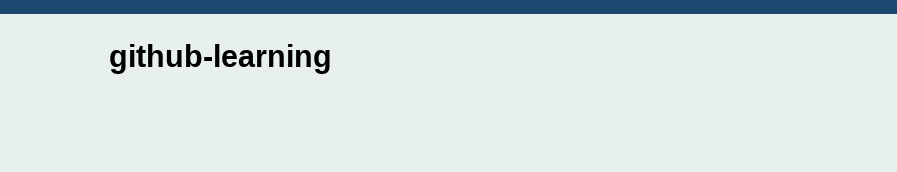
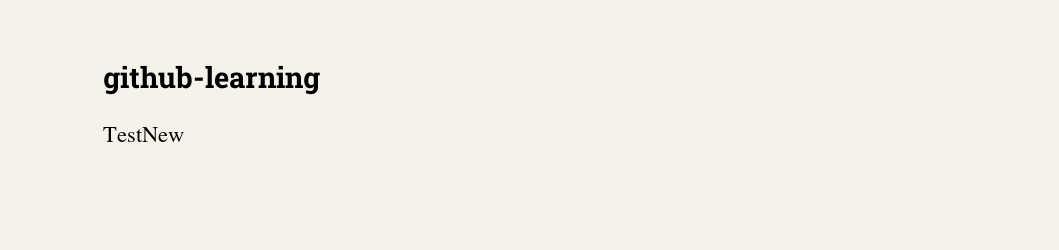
(332, 59) none -> [103,127,184,142] // TestNew

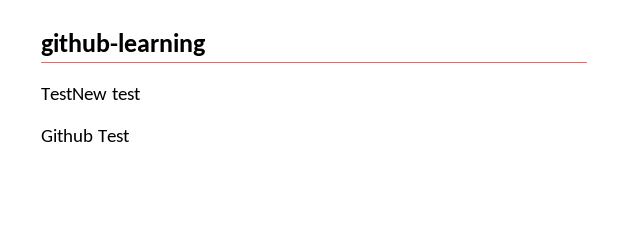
(184, 134) none -> [111,88,141,100] [41,129,130,142] test // Github Test

